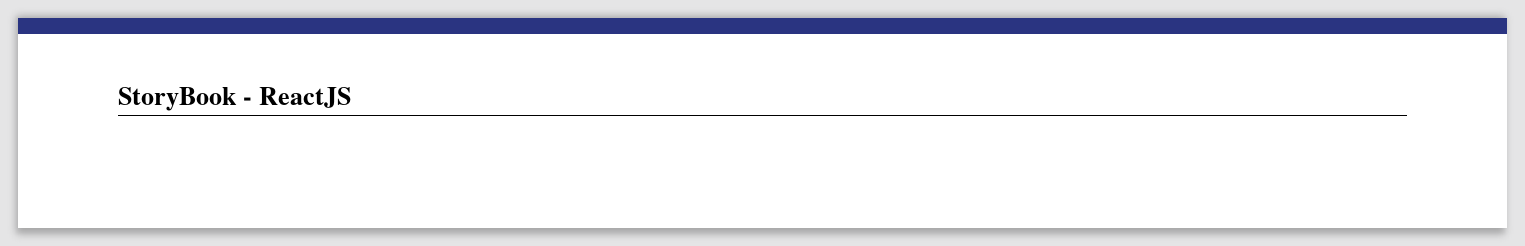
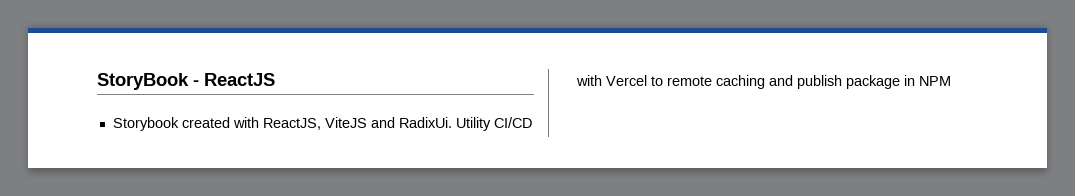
(352, 97) none -> [112,117,532,131] [575,75,951,89] // Storybook created with ReactJS, ViteJS and RadixUi. Utility CI/CD with Vercel to remote caching and publish package in NPM

